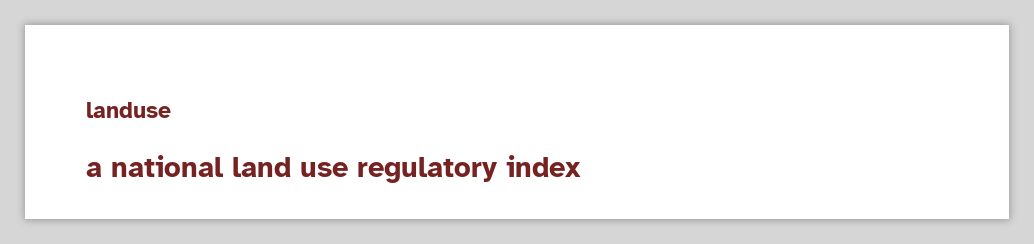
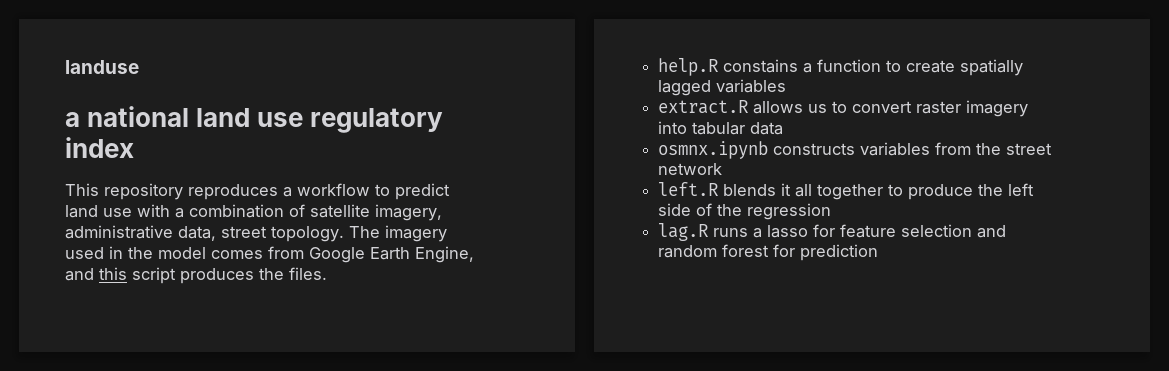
(581, 166) none -> [65,183,450,200] [65,204,442,221] [65,225,447,242] [65,246,474,263] [65,267,327,284] [658,58,1024,76] [658,79,787,96] [658,100,1029,117] [658,121,784,135] [658,141,1053,159] [658,163,723,175] [658,182,1035,200] [658,203,832,220] [658,223,1007,241] [658,244,879,261] // This repository reproduces a workflow to predict land use with a combination of satellite imagery, administrative data, street topology. The imagery used in the model comes from Google Earth Engine, and this script produces the files. // help.R constains a function to create spatially lagged variables // extract.R allows us to convert raster imagery into tabular data // osmnx.ipynb constructs variables from the street network // left.R blends it all together to produce the left side of the regression // lag.R runs a lasso for feature selection and random forest for prediction

